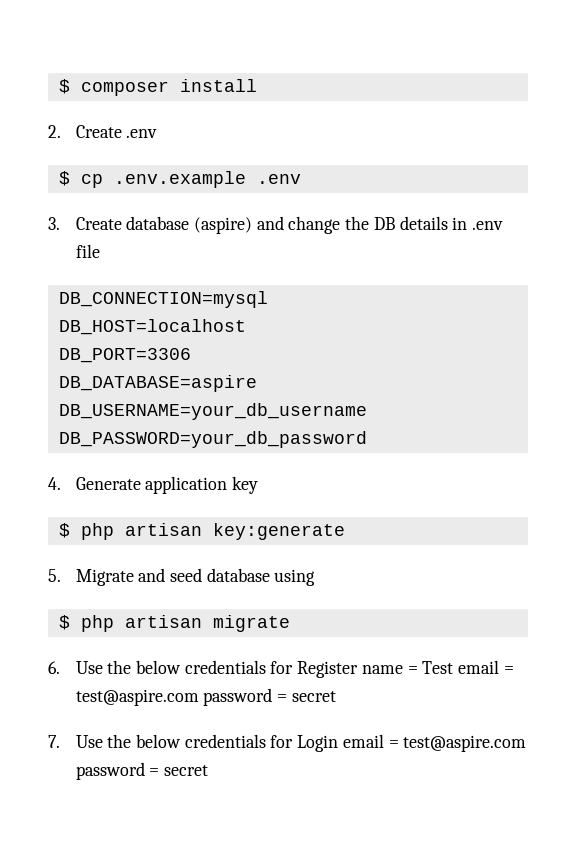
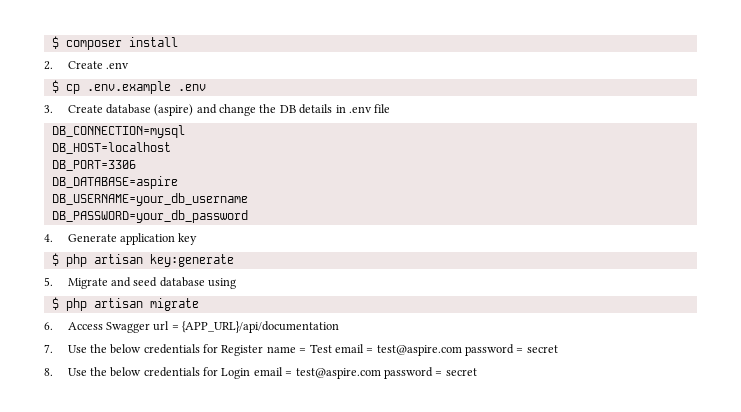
(60, 667) none -> [67,321,340,333] [44,344,53,353] Access Swagger url = {APP_URL}/api/documentation // 7.
[48,735,60,748] 7. -> [44,368,53,376] 8.

